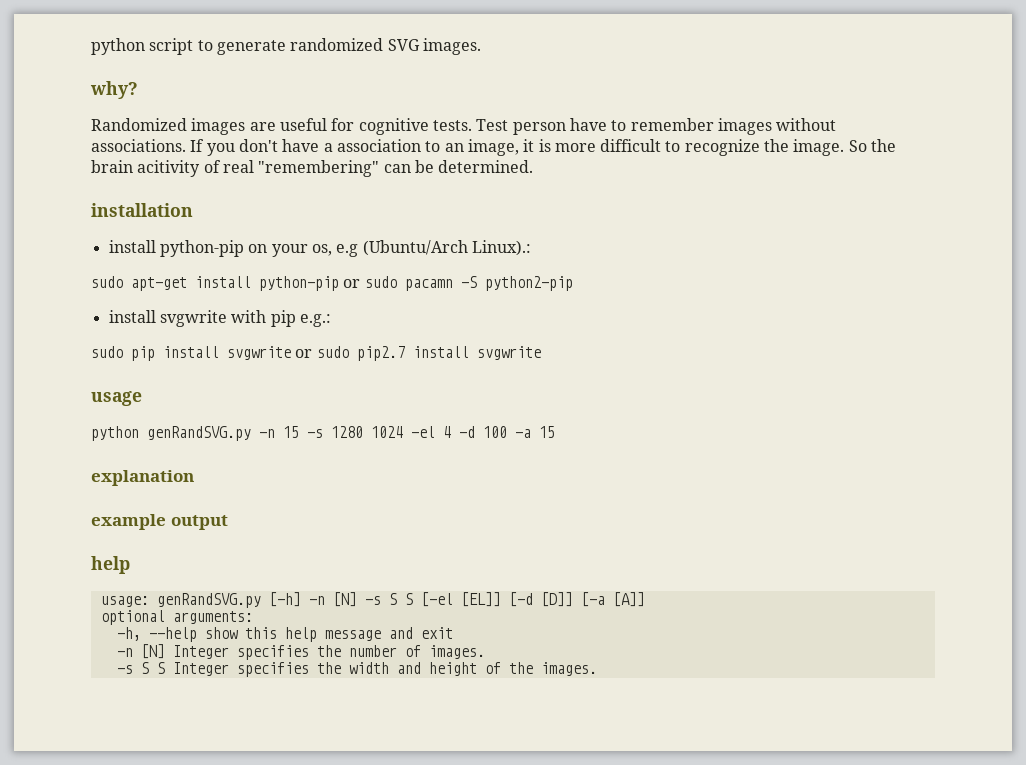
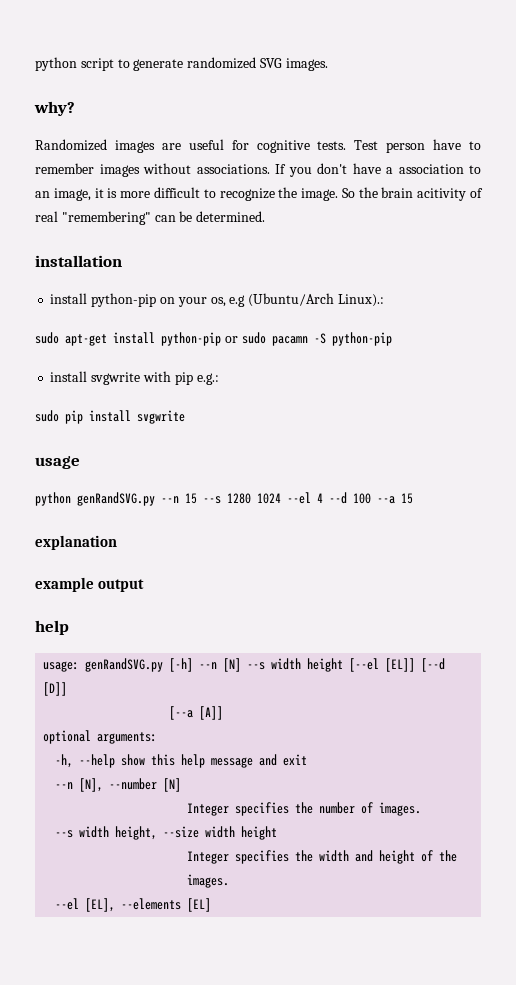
[484,276,573,291] python2-pip -> [331,332,392,346] python-pip
[295,346,541,361] [91,391,142,406] [91,426,531,441] or sudo pip2.7 install svgwrite // usage // python genRandSVG.py -n 15 -s 1280 1024 -el 4 -d 100 -a -> [35,456,80,469] [35,492,395,506] // usage // python genRandSVG.py --n 15 --s 1280 1024 --el 4 --d 100 --a
[308,592,533,607] -n [N] -s S S [-el [EL]] [-d -> [199,658,446,672] --n [N] --s width height [--el [EL]] [--d
[580,592,605,607] [-a -> [169,706,194,720] // [--a
[116,644,165,659] -n [N] -> [55,778,182,792] --n [N], --number [N] //
[116,662,165,674] -s S S -> [55,826,278,840] --s width height, --size width height //
(597, 669) none -> [55,898,212,912] // --el [EL], --elements [EL]

